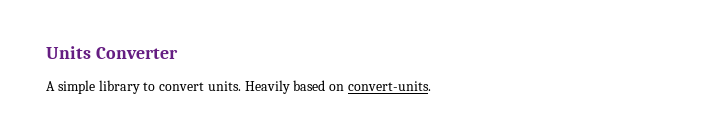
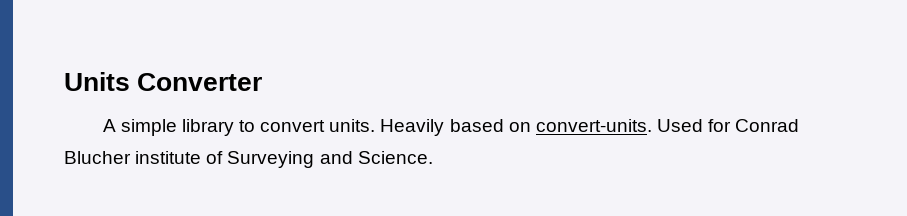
(432, 86) none -> [656,119,800,132] [64,151,433,168] Used for Conrad Blucher institute of Surveying and Science.

